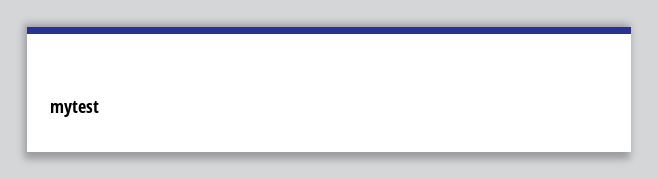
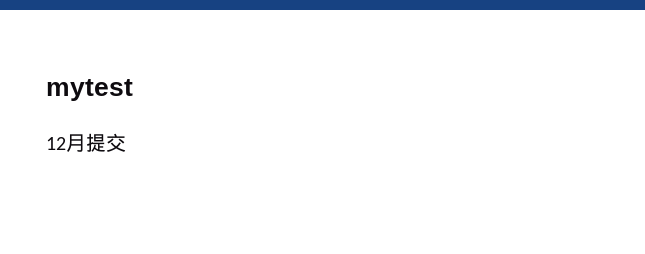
(99, 109) none -> [46,133,126,152] // 12月提交

